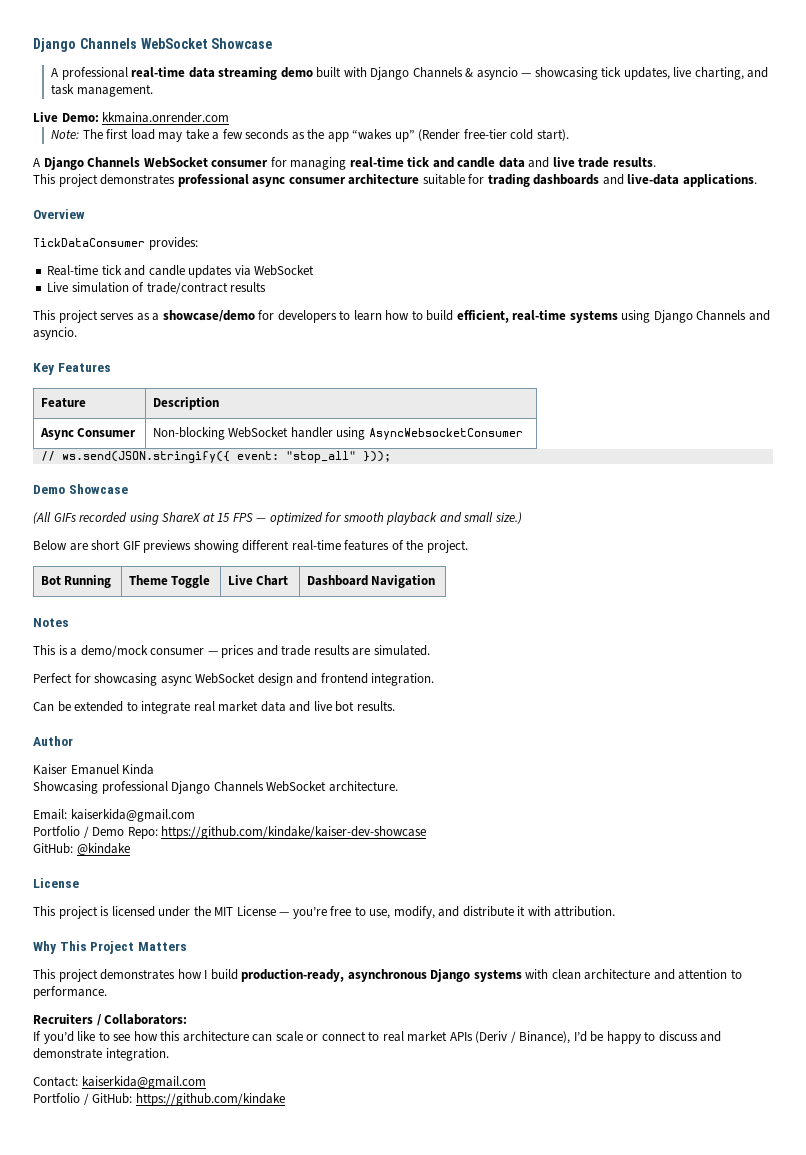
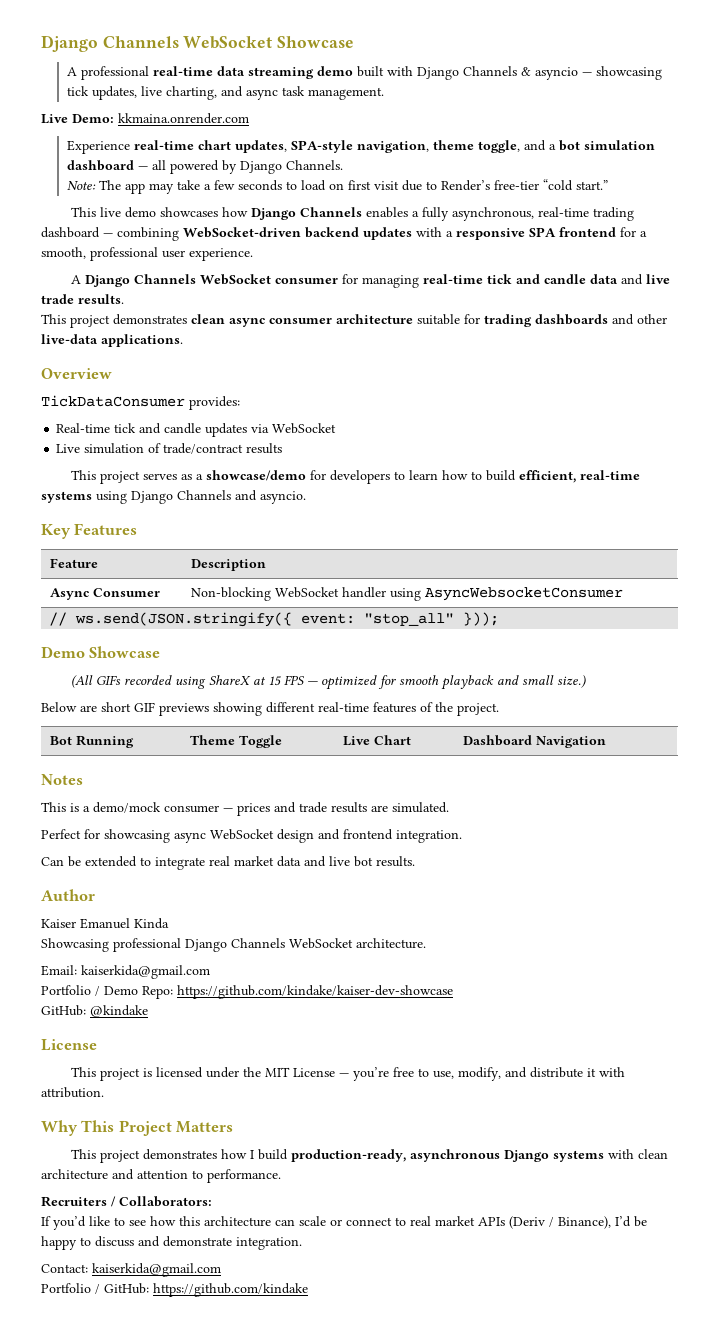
(769, 72) none -> [245,89,278,100] async
(230, 117) none -> [66,140,655,154] [66,160,343,174] // Experience real-time chart updates, SPA-style navigation, theme toggle, and a bot simulation dashboard — all powered by Django Channels.
[106,129,155,140] first load -> [124,183,145,194] app
[291,129,569,142] as the app “wakes up” (Render free-tier cold start). -> [285,179,608,191] [71,207,635,221] [41,227,647,241] [41,247,253,261] to load on first visit due to Render’s free-tier “cold start.” // This live demo showcases how Django Channels enables a fully asynchronous, real-time trading dashboard — combining WebSocket-driven backend updates with a responsive SPA frontend for a smooth, professional user experience.
[177,174,249,187] professional -> [191,314,225,324] clean
(624, 179) none -> [637,314,667,324] other

